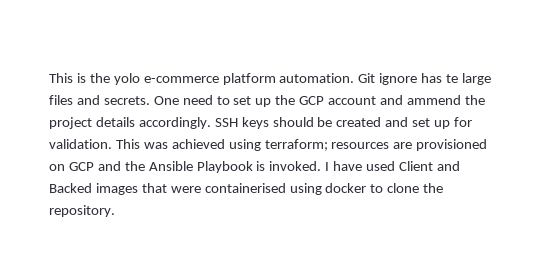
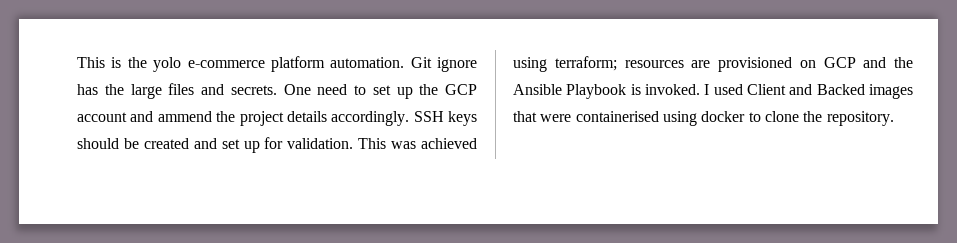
[446,74,459,83] te -> [104,84,124,95] the
[333,161,363,171] have -> (710, 89) none

